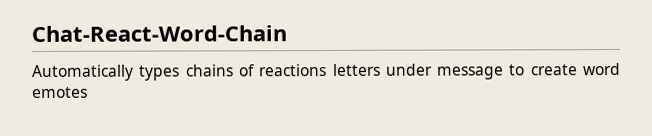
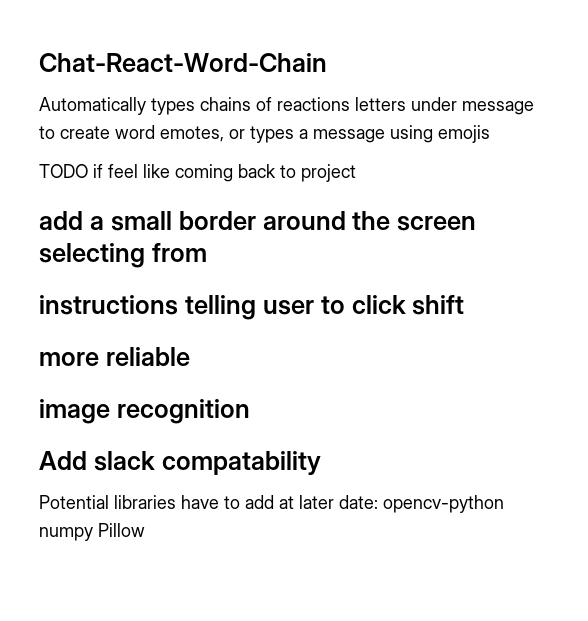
[32,86,88,99] emotes -> [160,125,490,143] [39,164,356,182] [39,211,477,231] [39,243,207,268] [39,295,465,320] [39,347,190,366] [39,399,250,424] [39,451,321,475] [39,495,504,513] [39,523,145,541] emotes, or types a message using emojis // TODO if feel like coming back to project // add a small border around the screen selecting from // instructions telling user to click shift // more reliable // image recognition // Add slack compatability // Potential libraries have to add at later date: opencv-python numpy Pillow

